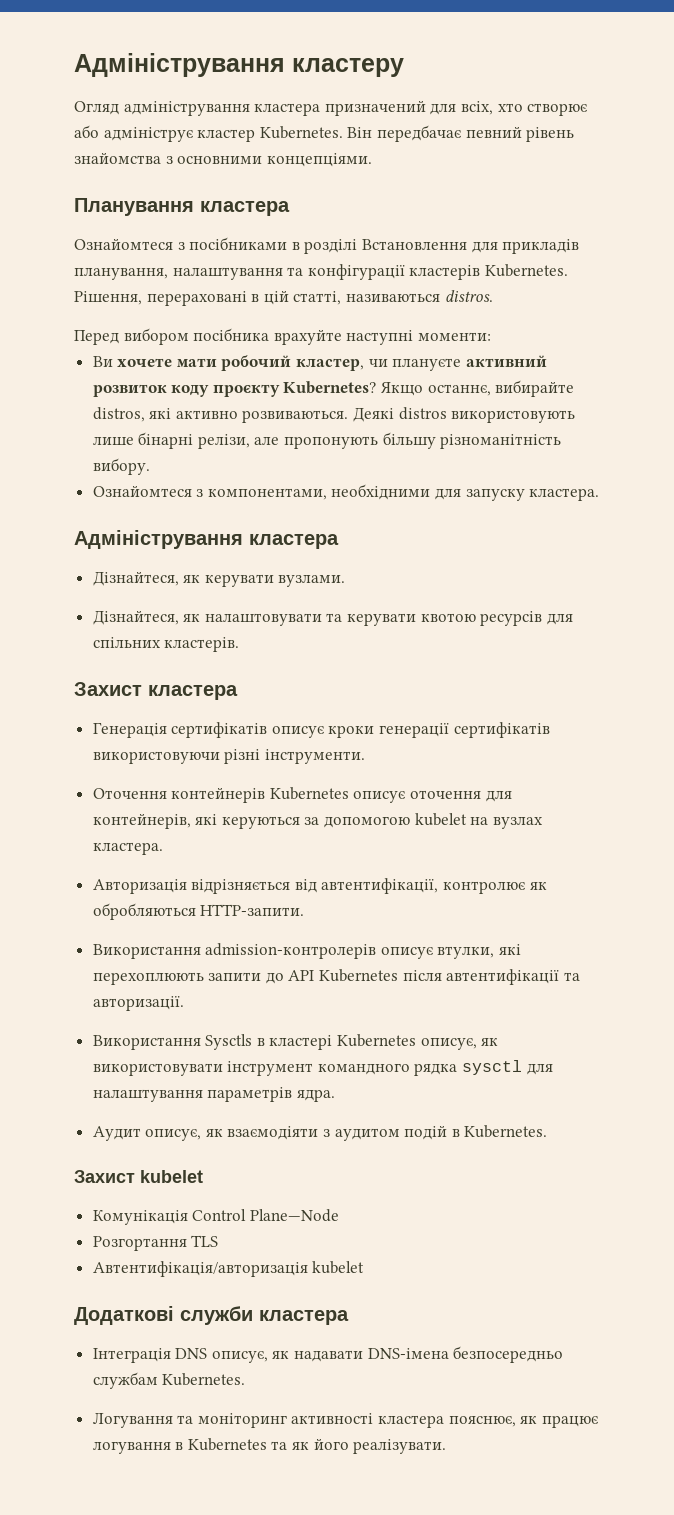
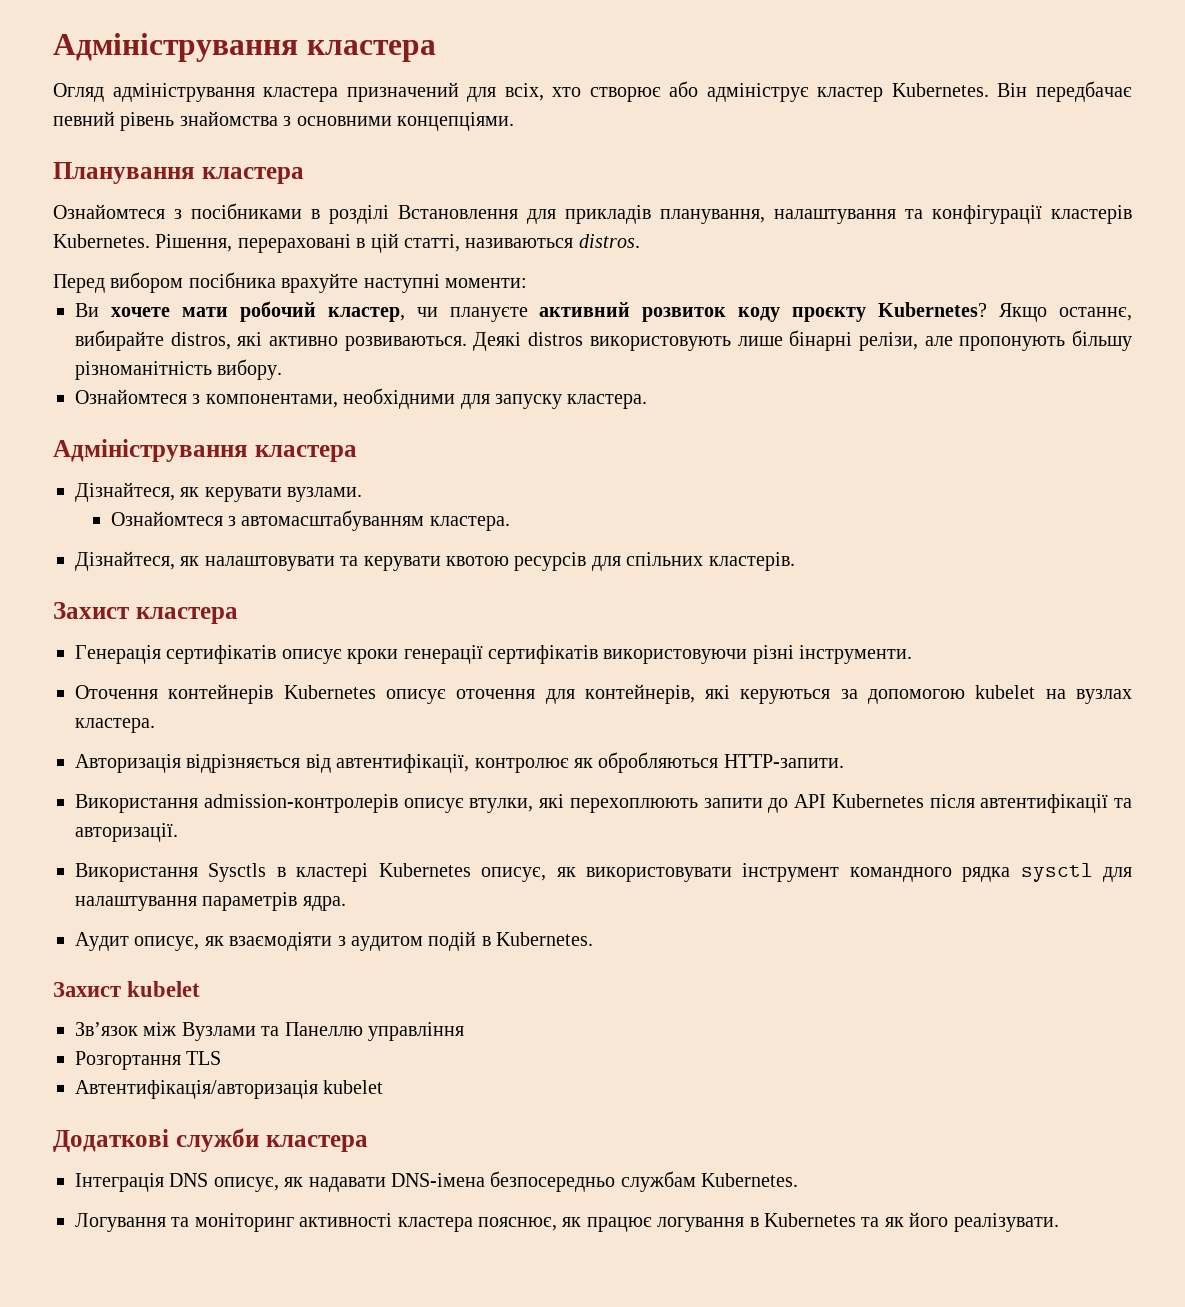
[74,53,404,77] Адміністрування кластеру -> [53,33,436,62] Адміністрування кластера
(346, 580) none -> [110,510,510,531] // Ознайомтеся з автомасштабуванням кластера.
[92,1209,339,1225] Комунікація Control Plane—Node -> [75,1022,464,1041] Звʼязок між Вузлами та Панеллю управління

